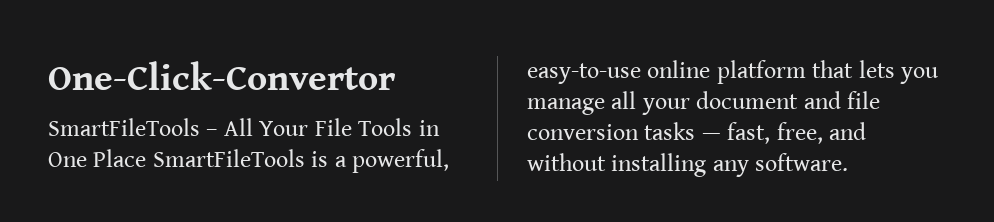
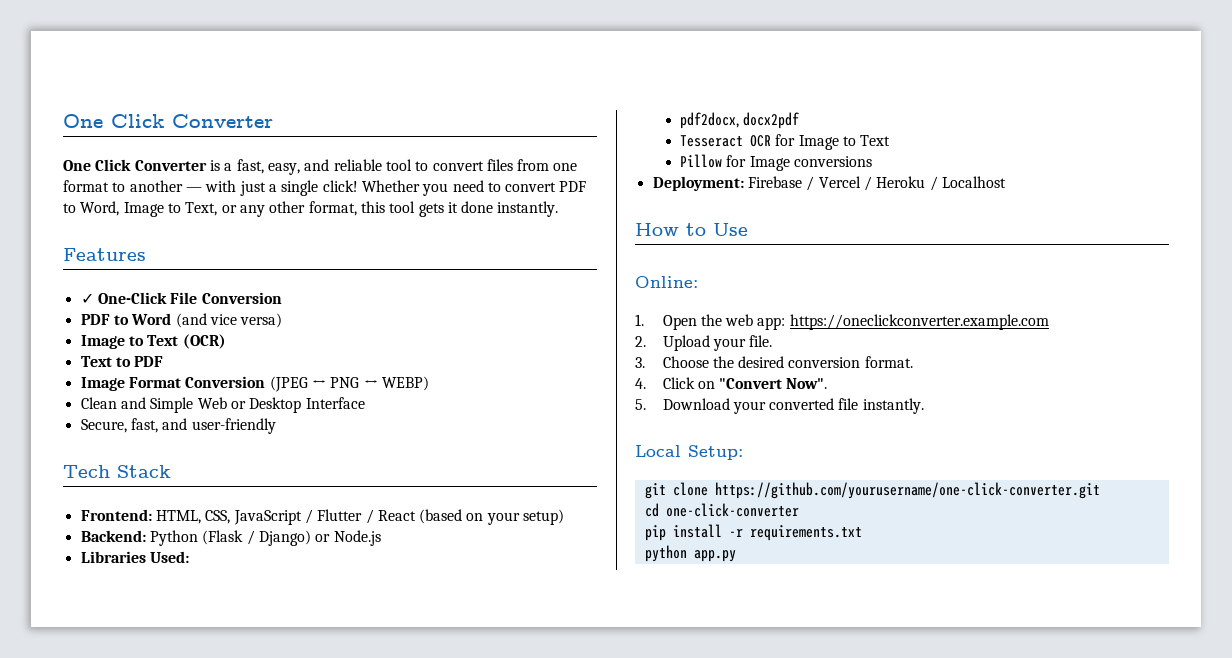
[48,61,395,90] [48,118,440,136] [48,149,450,173] [527,60,939,84] [527,91,881,115] [527,122,867,144] [527,153,849,177] One-Click-Convertor // SmartFileTools – All Your File Tools in One Place SmartFileTools is a powerful, easy-to-use online platform that lets you manage all your document and file conversion tasks — fast, free, and without installing any software. -> [63,114,273,128] [63,159,578,175] [63,180,587,196] [63,201,559,217] [63,248,146,261] [80,292,282,304] [80,313,283,328] [80,334,226,349] [80,356,164,367] [80,376,429,392] [80,397,365,413] [80,418,276,434] [63,465,171,478] [80,509,565,525] [80,530,381,546] [80,551,189,563] [680,112,800,129] [680,134,891,150] [680,154,873,171] [652,176,1006,191] [635,223,748,236] [635,276,698,288] [635,314,1049,330] [635,335,773,351] [635,356,913,368] [635,377,828,389] [635,398,924,414] [635,445,743,460] [644,482,1100,499] [644,503,799,517] [644,524,862,541] [644,545,736,562] One Click Converter // One Click Converter is a fast, easy, and reliable tool to convert files from one format to another — with just a single click! Whether you need to convert PDF to Word, Image to Text, or any other format, this tool gets it done instantly. // Features // ✓ One-Click File Conversion // PDF to Word (and vice versa) // Image to Text (OCR) // Text to PDF // Image Format Conversion (JPEG ↔ PNG ↔ WEBP) // Clean and Simple Web or Desktop Interface // Secure, fast, and user-friendly // Tech Stack // Frontend: HTML, CSS, JavaScript / Flutter / React (based on your setup) // Backend: Python (Flask / Django) or Node.js // Libraries Used: // pdf2docx, docx2pdf // Tesseract OCR for Image to Text // Pillow for Image conversions // Deployment: Firebase / Vercel / Heroku / Localhost // How to Use // Online: // 1. Open the web app: https://oneclickconverter.example.com // 2. Upload your file. // 3. Choose the desired conversion format. // 4. Click on "Convert Now". // 5. Download your converted file instantly. // Local Setup: // git clone https://github.com/yourusername/one-click-converter.git // cd one-click-converter // pip install -r requirements.txt // python app.py

